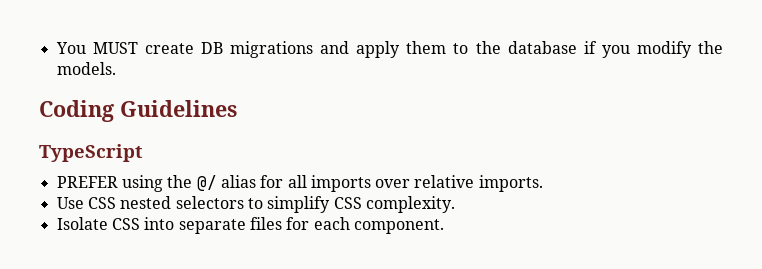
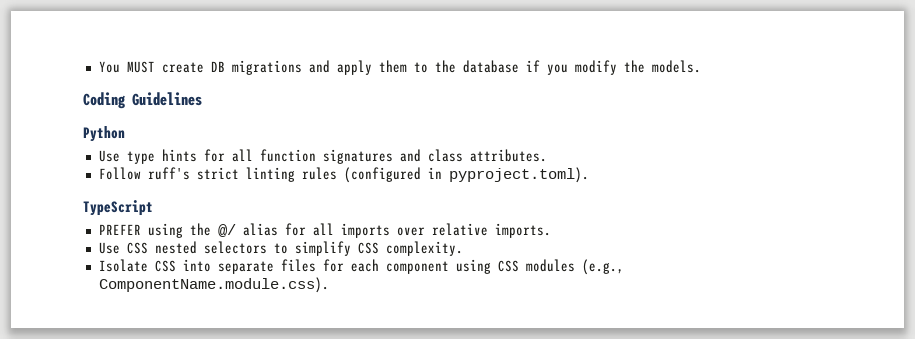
(237, 108) none -> [83,126,125,142] [98,149,547,164] [98,167,589,183] // Python // Use type hints for all function signatures and class attributes. // Follow ruff's strict linting rules (configured in pyproject.toml).
[353,219,444,234] component. -> [385,259,624,275] [98,277,329,293] component using CSS modules (e.g., ComponentName.module.css).

